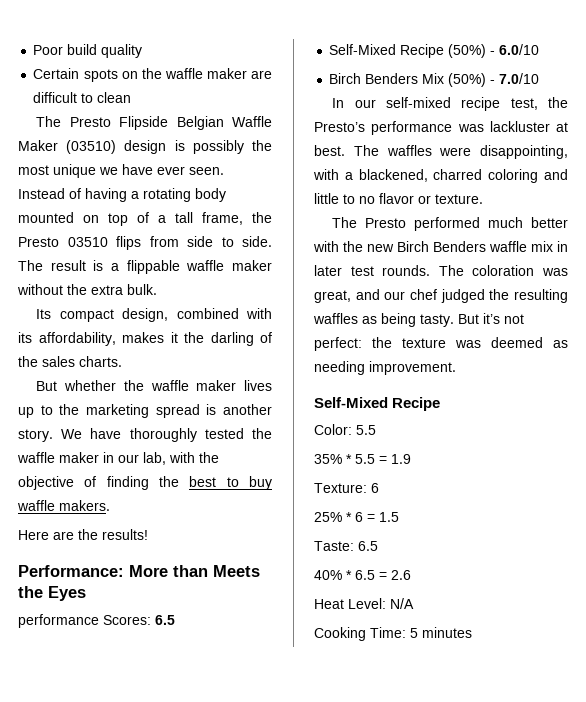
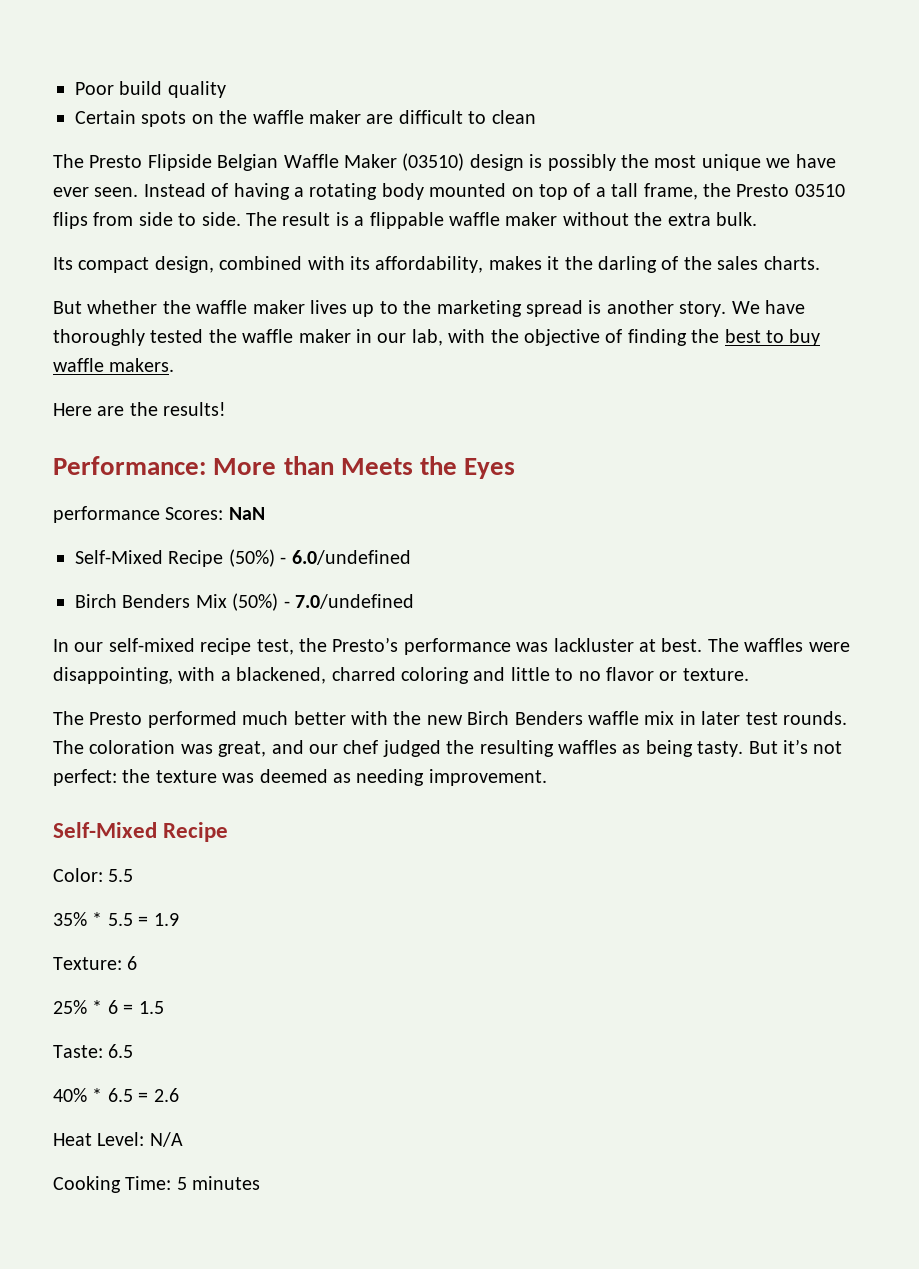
[155,615,175,625] 6.5 -> [228,507,265,520] NaN
[499,44,540,55] 6.0/10 -> [291,550,411,565] 6.0/undefined
[499,73,540,84] 7.0/10 -> [295,594,414,609] 7.0/undefined

